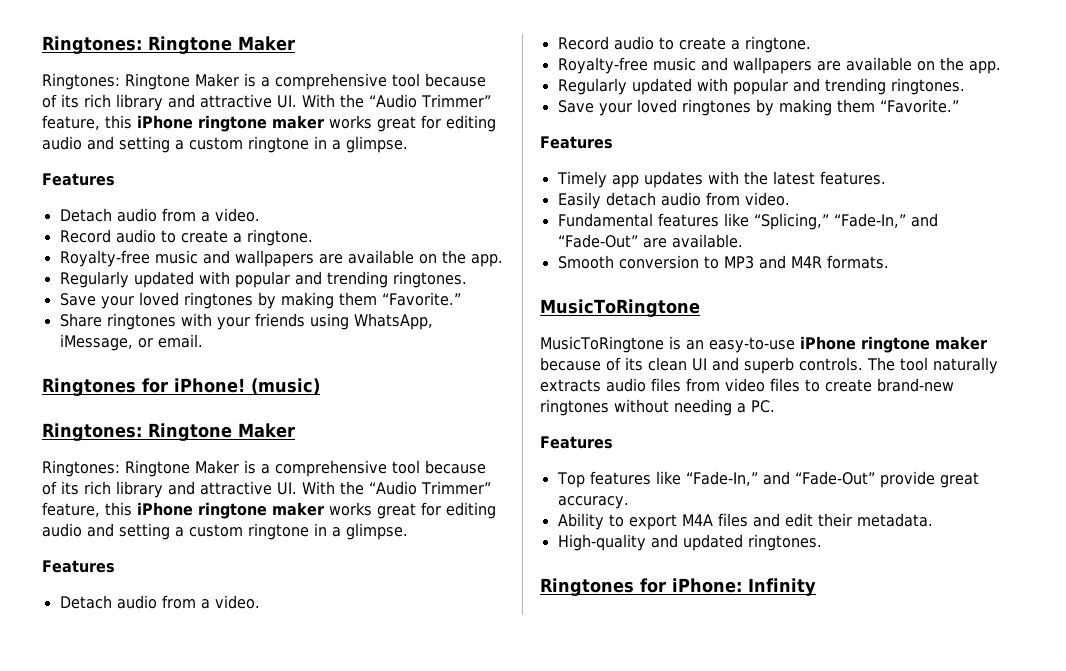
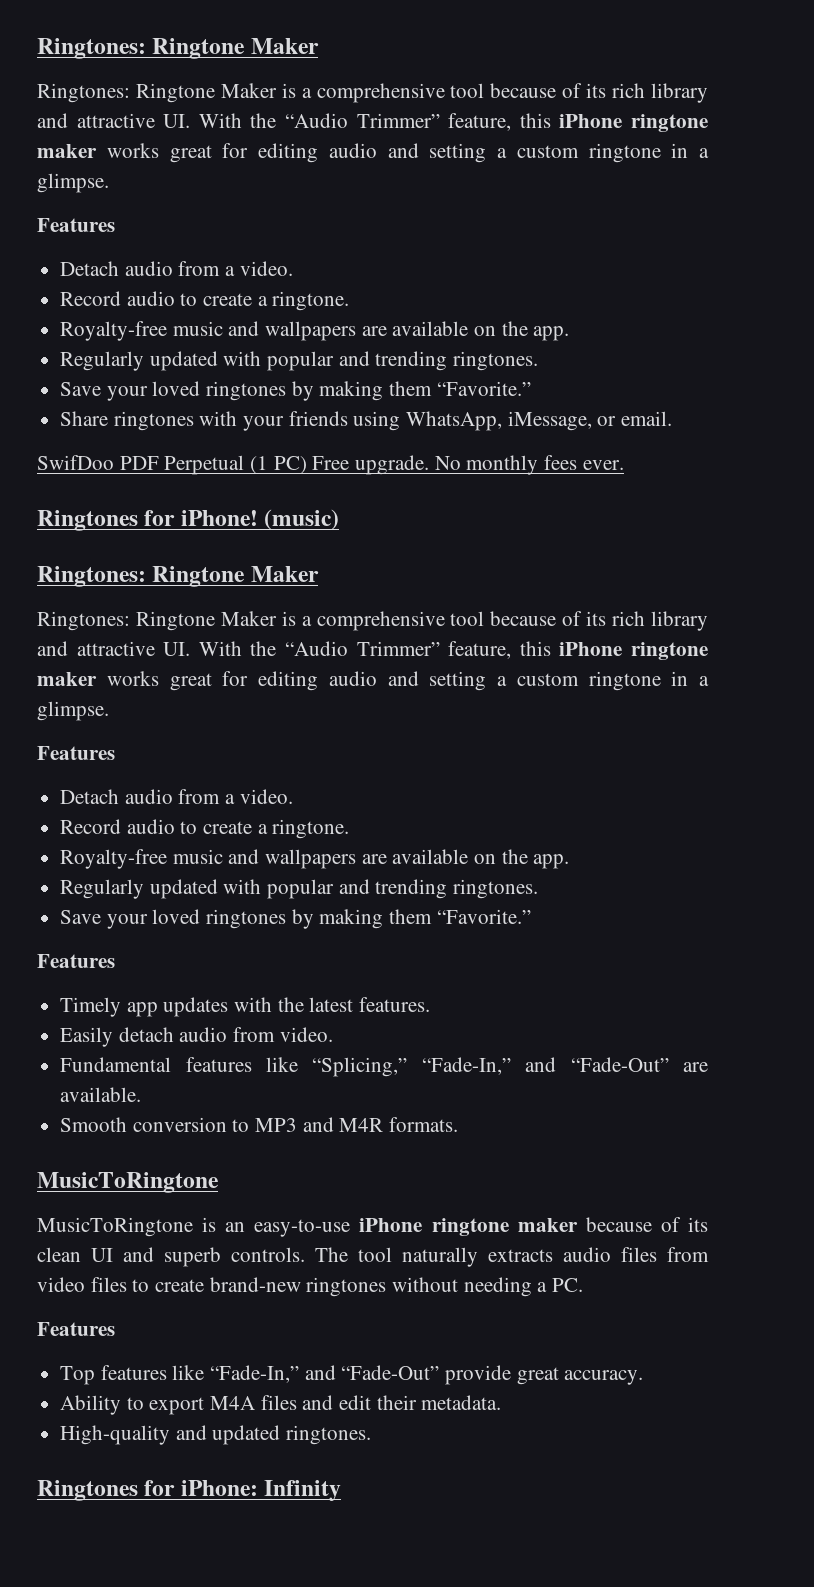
(203, 341) none -> [37,455,624,475] // SwifDoo PDF Perpetual (1 PC) Free upgrade. No monthly fees ever.

